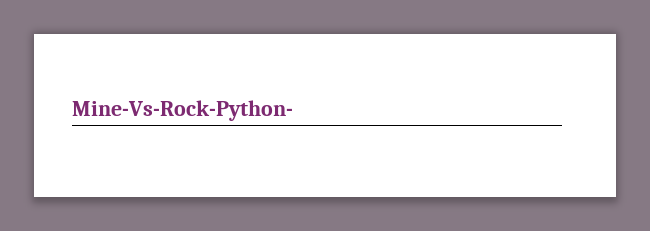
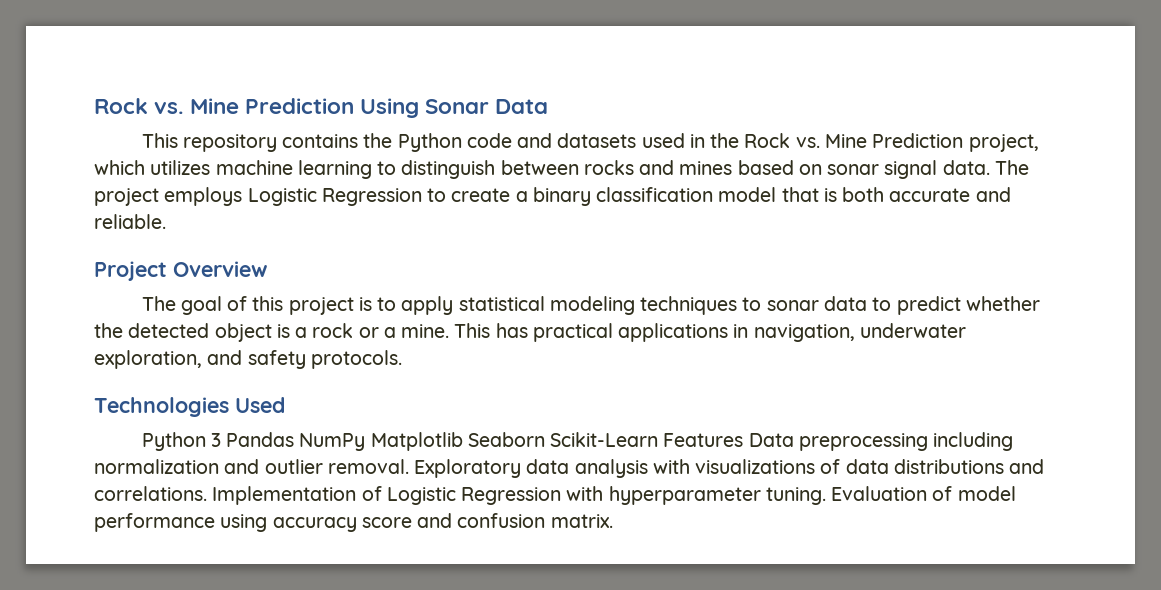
[72,100,293,121] Mine-Vs-Rock-Python- -> [94,98,549,118] [141,133,1039,152] [94,160,1029,179] [94,187,1011,206] [94,214,166,229] [94,261,268,281] [141,296,1040,315] [94,323,966,342] [94,350,402,369] [94,397,285,417] [141,432,1014,451] [94,459,1045,478] [94,486,1016,505] [94,513,613,532] Rock vs. Mine Prediction Using Sonar Data // This repository contains the Python code and datasets used in the Rock vs. Mine Prediction project, which utilizes machine learning to distinguish between rocks and mines based on sonar signal data. The project employs Logistic Regression to create a binary classification model that is both accurate and reliable. // Project Overview // The goal of this project is to apply statistical modeling techniques to sonar data to predict whether the detected object is a rock or a mine. This has practical applications in navigation, underwater exploration, and safety protocols. // Technologies Used // Python 3 Pandas NumPy Matplotlib Seaborn Scikit-Learn Features Data preprocessing including normalization and outlier removal. Exploratory data analysis with visualizations of data distributions and correlations. Implementation of Logistic Regression with hyperparameter tuning. Evaluation of model performance using accuracy score and confusion matrix.

